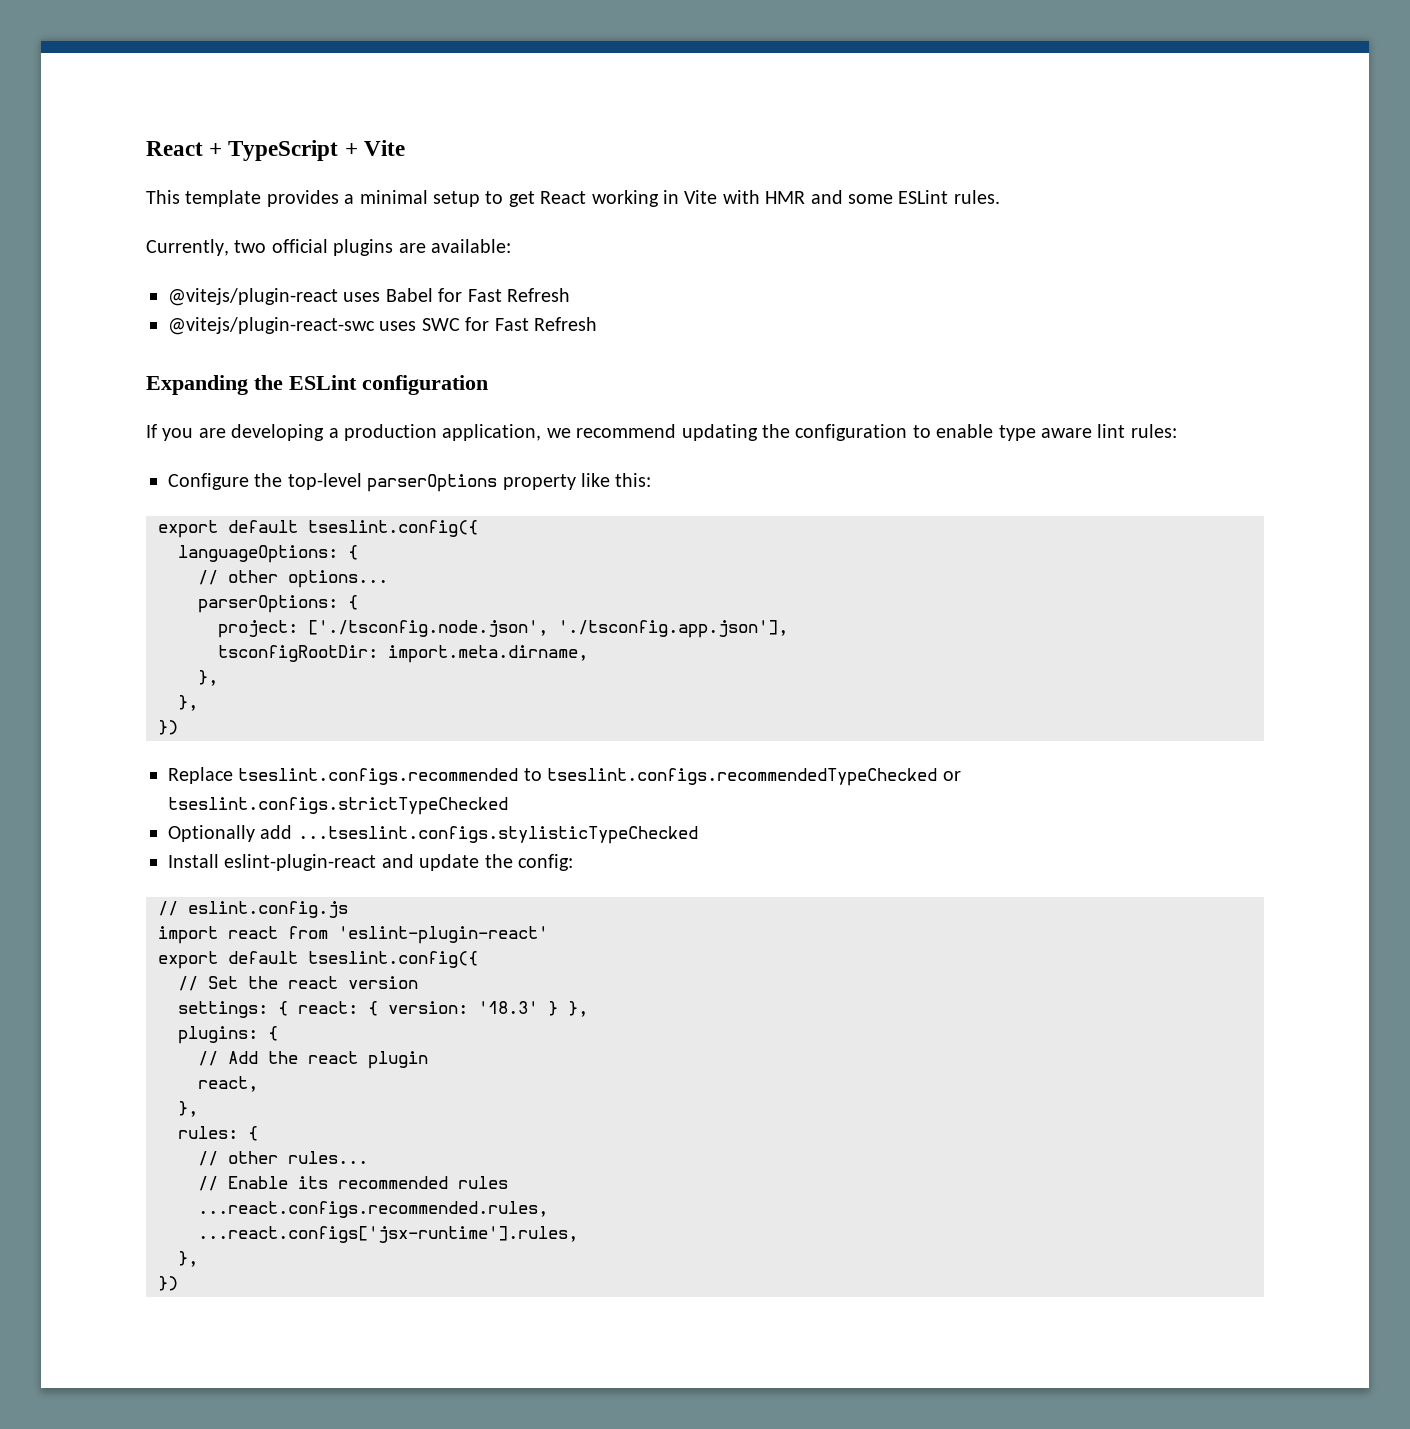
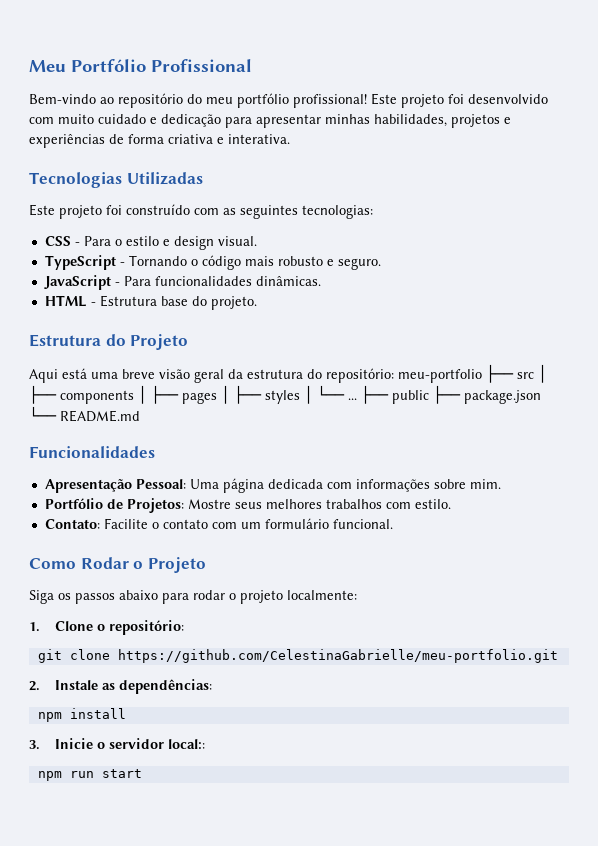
[146,140,405,161] [146,190,1000,207] [146,239,511,256] [168,288,570,306] [168,317,597,335] [146,375,488,395] [146,424,1177,441] [168,473,652,492] [158,520,478,538] [178,545,358,563] [198,570,388,588] [198,595,358,613] [218,620,788,638] [218,645,588,663] [198,670,218,686] [178,695,198,711] [158,720,178,735] [168,767,961,786] [168,797,508,815] [168,825,698,844] [168,854,573,871] [158,901,348,918] [158,926,548,944] [158,951,478,969] [178,976,418,991] [178,1001,588,1018] [178,1026,278,1044] [198,1051,428,1069] [198,1076,258,1092] [178,1101,198,1117] [178,1126,258,1141] [198,1151,368,1166] [198,1176,508,1191] [198,1201,548,1218] [198,1226,578,1243] [178,1251,198,1267] [158,1276,178,1291] React + TypeScript + Vite // This template provides a minimal setup to get React working in Vite with HMR and some ESLint rules. // Currently, two official plugins are available: // @vitejs/plugin-react uses Babel for Fast Refresh // @vitejs/plugin-react-swc uses SWC for Fast Refresh // Expanding the ESLint configuration // If you are developing a production application, we recommend updating the configuration to enable type aware lint rules: // Configure the top-level parserOptions property like this: // export default tseslint.config({ // languageOptions: { // // other options... // parserOptions: { // project: ['./tsconfig.node.json', './tsconfig.app.json'], // tsconfigRootDir: import.meta.dirname, // }, // }, // }) // Replace tseslint.configs.recommended to tseslint.configs.recommendedTypeChecked or tseslint.configs.strictTypeChecked // Optionally add ...tseslint.configs.stylisticTypeChecked // Install eslint-plugin-react and update the config: // // eslint.config.js // import react from 'eslint-plugin-react' // export default tseslint.config({ // // Set the react version // settings: { react: { version: '18.3' } }, // plugins: { // // Add the react plugin // react, // }, // rules: { // // other rules... // // Enable its recommended rules // ...react.configs.recommended.rules, // ...react.configs['jsx-runtime'].rules, // }, // }) -> [29,59,252,72] [29,93,548,108] [29,114,511,128] [29,134,290,148] [29,172,203,188] [29,204,373,219] [44,236,257,250] [44,255,381,270] [43,275,321,290] [44,295,257,310] [29,334,189,350] [29,364,547,383] [29,385,541,404] [29,406,140,422] [29,446,155,458] [44,478,501,493] [44,498,451,513] [44,518,393,529] [29,557,206,573] [29,590,357,604] [29,620,185,635] [37,649,558,663] [29,679,213,694] [37,708,126,722] [29,738,206,750] [37,769,142,781] Meu Portfólio Profissional // Bem-vindo ao repositório do meu portfólio profissional! Este projeto foi desenvolvido com muito cuidado e dedicação para apresentar minhas habilidades, projetos e experiências de forma criativa e interativa. // Tecnologias Utilizadas // Este projeto foi construído com as seguintes tecnologias: // CSS - Para o estilo e design visual. // TypeScript - Tornando o código mais robusto e seguro. // JavaScript - Para funcionalidades dinâmicas. // HTML - Estrutura base do projeto. // Estrutura do Projeto // Aqui está uma breve visão geral da estrutura do repositório: meu-portfolio ├── src │ ├── components │ ├── pages │ ├── styles │ └── ... ├── public ├── package.json └── README.md // Funcionalidades // Apresentação Pessoal: Uma página dedicada com informações sobre mim. // Portfólio de Projetos: Mostre seus melhores trabalhos com estilo. // Contato: Facilite o contato com um formulário funcional. // Como Rodar o Projeto // Siga os passos abaixo para rodar o projeto localmente: // 1. Clone o repositório: // git clone https://github.com/CelestinaGabrielle/meu-portfolio.git // 2. Instale as dependências: // npm install // 3. Inicie o servidor local:: // npm run start

